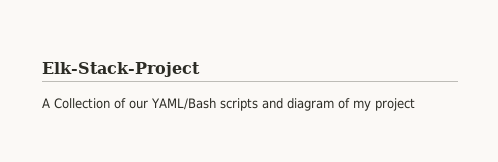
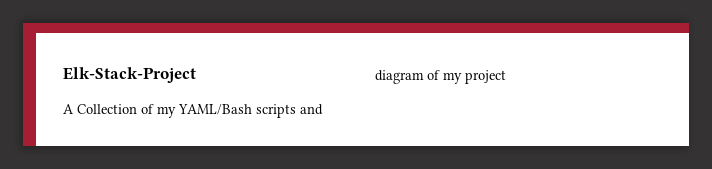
[129,100,148,109] our -> [157,106,176,118] my

